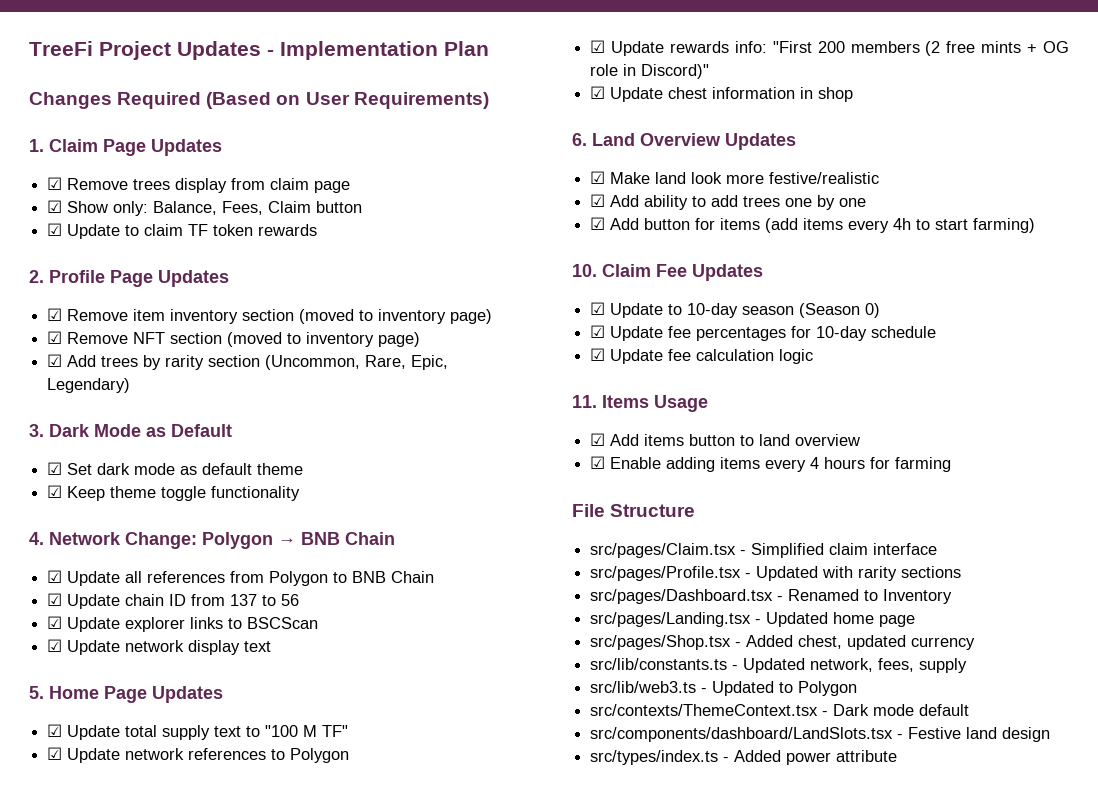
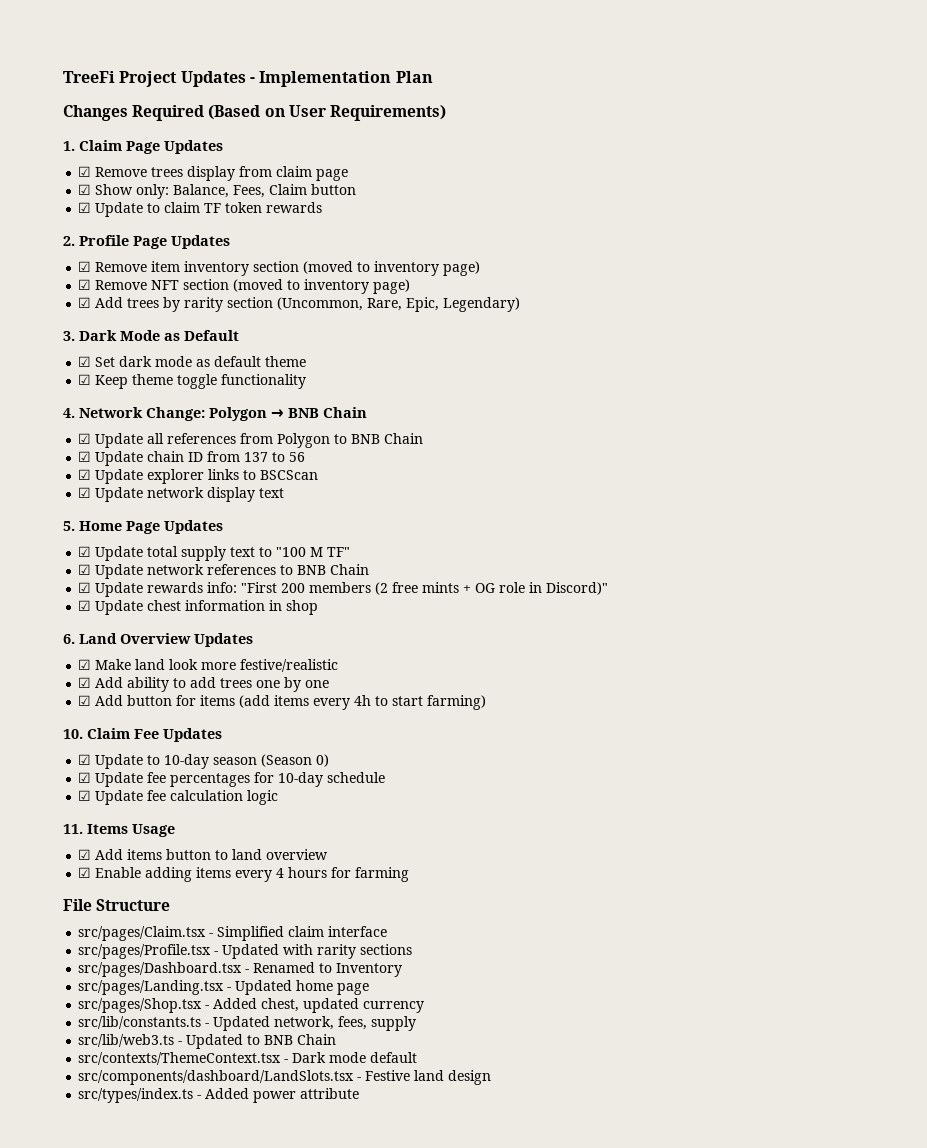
[290,748,350,763] Polygon -> [297,564,370,575] BNB Chain
[798,681,858,696] Polygon -> [264,1034,337,1045] BNB Chain

